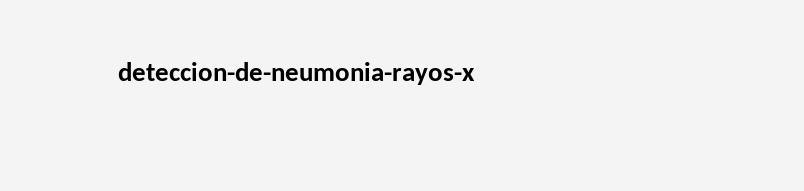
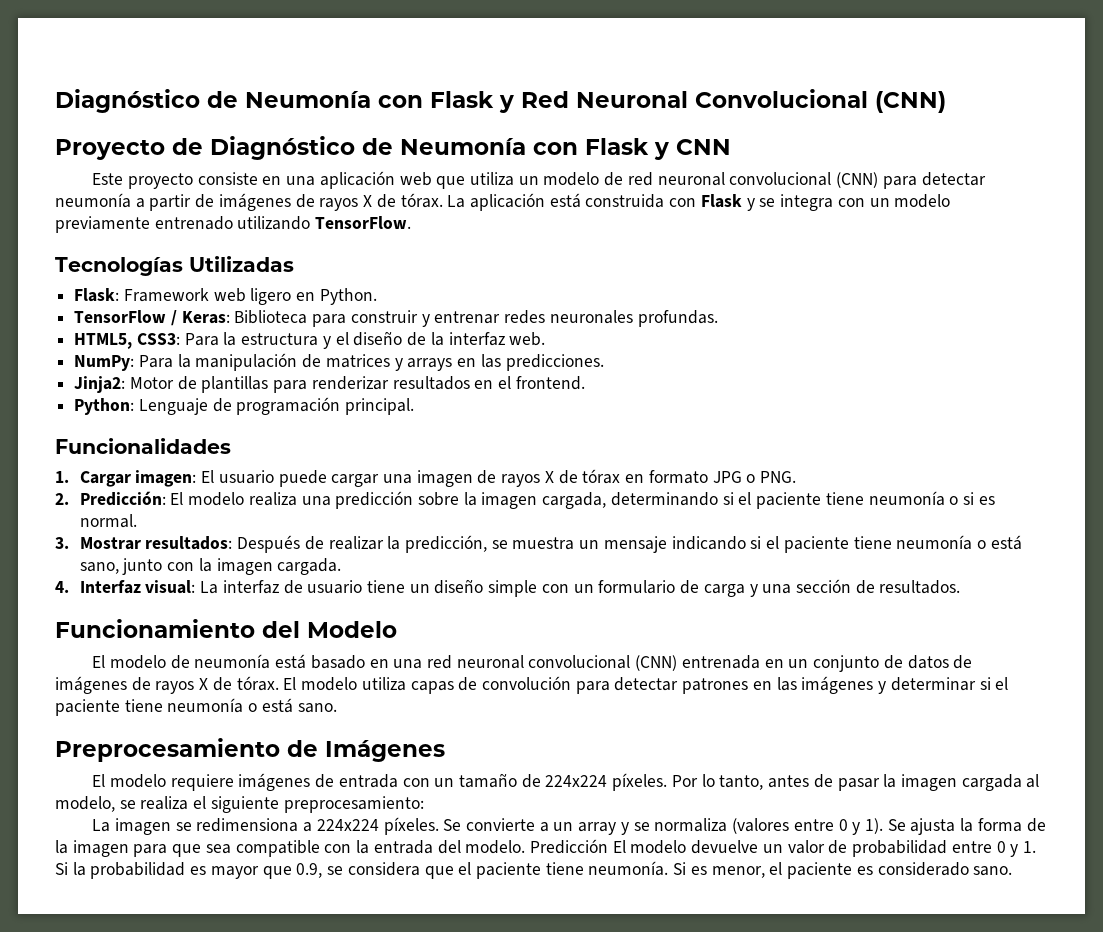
[118,62,475,85] deteccion-de-neumonia-rayos-x -> [55,89,946,113] [55,136,731,160] [92,171,986,189] [55,193,951,211] [55,216,412,233] [55,256,294,276] [74,288,377,305] [74,310,718,327] [74,331,546,349] [74,353,604,371] [74,376,585,393] [74,397,415,415] [55,438,231,454] [55,469,796,487] [55,491,995,509] [79,514,137,528] [55,535,1022,553] [79,558,342,575] [55,579,961,597] [55,619,397,638] [92,654,973,672] [55,676,1009,694] [55,698,337,716] [55,738,445,762] [92,773,1040,791] [55,796,424,813] [92,817,1046,835] [55,839,1036,857] [55,861,1013,879] Diagnóstico de Neumonía con Flask y Red Neuronal Convolucional (CNN) // Proyecto de Diagnóstico de Neumonía con Flask y CNN // Este proyecto consiste en una aplicación web que utiliza un modelo de red neuronal convolucional (CNN) para detectar neumonía a partir de imágenes de rayos X de tórax. La aplicación está construida con Flask y se integra con un modelo previamente entrenado utilizando TensorFlow. // Tecnologías Utilizadas // Flask: Framework web ligero en Python. // TensorFlow / Keras: Biblioteca para construir y entrenar redes neuronales profundas. // HTML5, CSS3: Para la estructura y el diseño de la interfaz web. // NumPy: Para la manipulación de matrices y arrays en las predicciones. // Jinja2: Motor de plantillas para renderizar resultados en el frontend. // Python: Lenguaje de programación principal. // Funcionalidades // 1. Cargar imagen: El usuario puede cargar una imagen de rayos X de tórax en formato JPG o PNG. // 2. Predicción: El modelo realiza una predicción sobre la imagen cargada, determinando si el paciente tiene neumonía o si es normal. // 3. Mostrar resultados: Después de realizar la predicción, se muestra un mensaje indicando si el paciente tiene neumonía o está sano, junto con la imagen cargada. // 4. Interfaz visual: La interfaz de usuario tiene un diseño simple con un formulario de carga y una sección de resultados. // Funcionamiento del Modelo // El modelo de neumonía está basado en una red neuronal convolucional (CNN) entrenada en un conjunto de datos de imágenes de rayos X de tórax. El modelo utiliza capas de convolución para detectar patrones en las imágenes y determinar si el paciente tiene neumonía o está sano. // Preprocesamiento de Imágenes // El modelo requiere imágenes de entrada con un tamaño de 224x224 píxeles. Por lo tanto, antes de pasar la imagen cargada al modelo, se realiza el siguiente preprocesamiento: // La imagen se redimensiona a 224x224 píxeles. Se convierte a un array y se normaliza (valores entre 0 y 1). Se ajusta la forma de la imagen para que sea compatible con la entrada del modelo. Predicción El modelo devuelve un valor de probabilidad entre 0 y 1. Si la probabilidad es mayor que 0.9, se considera que el paciente tiene neumonía. Si es menor, el paciente es considerado sano.

